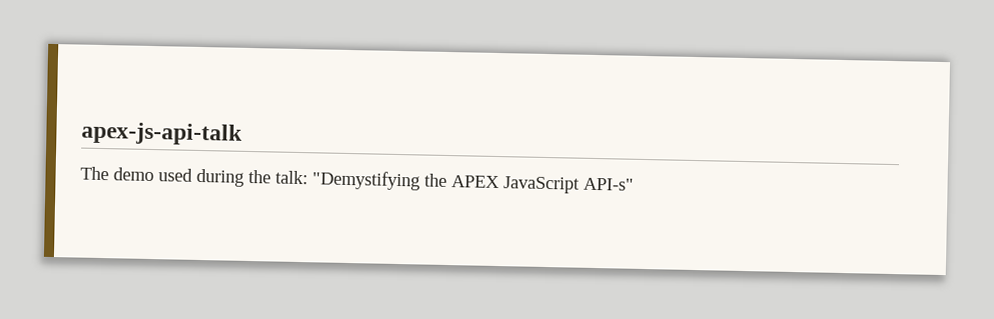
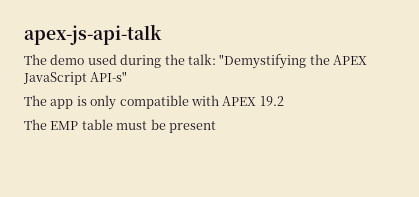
(634, 184) none -> [24,95,284,110] [24,119,216,133] // The app is only compatible with APEX 19.2 // The EMP table must be present

